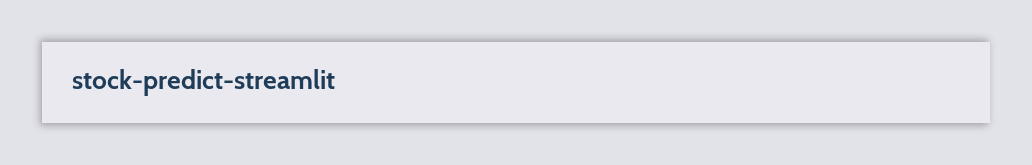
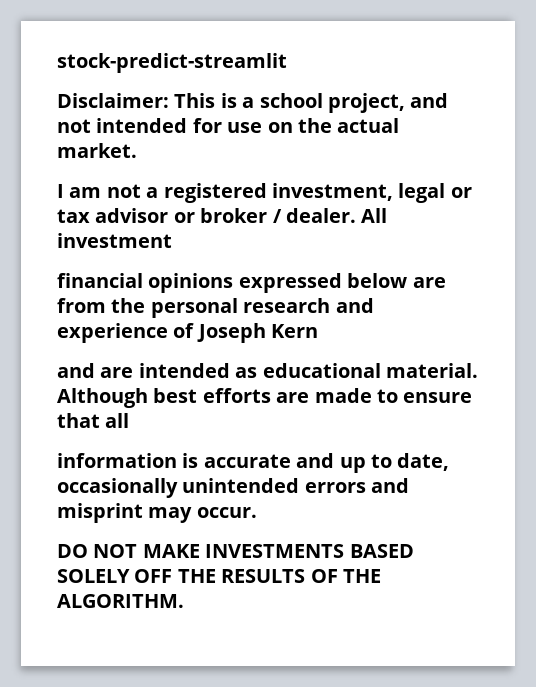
(335, 82) none -> [57,93,449,113] [57,118,400,133] [57,143,137,158] [57,183,472,203] [57,208,388,223] [57,233,172,248] [57,273,446,293] [57,298,374,318] [57,323,319,343] [57,363,478,378] [57,388,473,408] [57,413,130,428] [57,453,450,473] [57,478,410,498] [57,503,257,523] [57,544,414,558] [57,569,381,583] [57,594,184,608] // Disclaimer: This is a school project, and not intended for use on the actual market. // I am not a registered investment, legal or tax advisor or broker / dealer. All investment // financial opinions expressed below are from the personal research and experience of Joseph Kern // and are intended as educational material. Although best efforts are made to ensure that all // information is accurate and up to date, occasionally unintended errors and misprint may occur. // DO NOT MAKE INVESTMENTS BASED SOLELY OFF THE RESULTS OF THE ALGORITHM.

